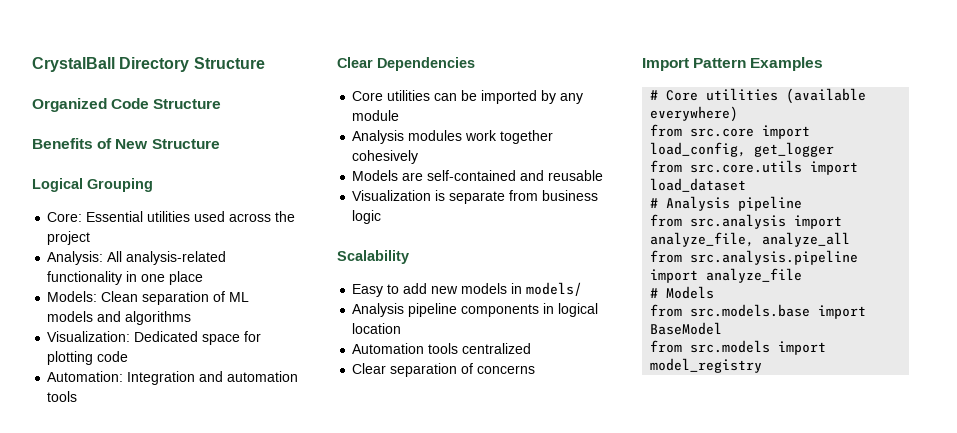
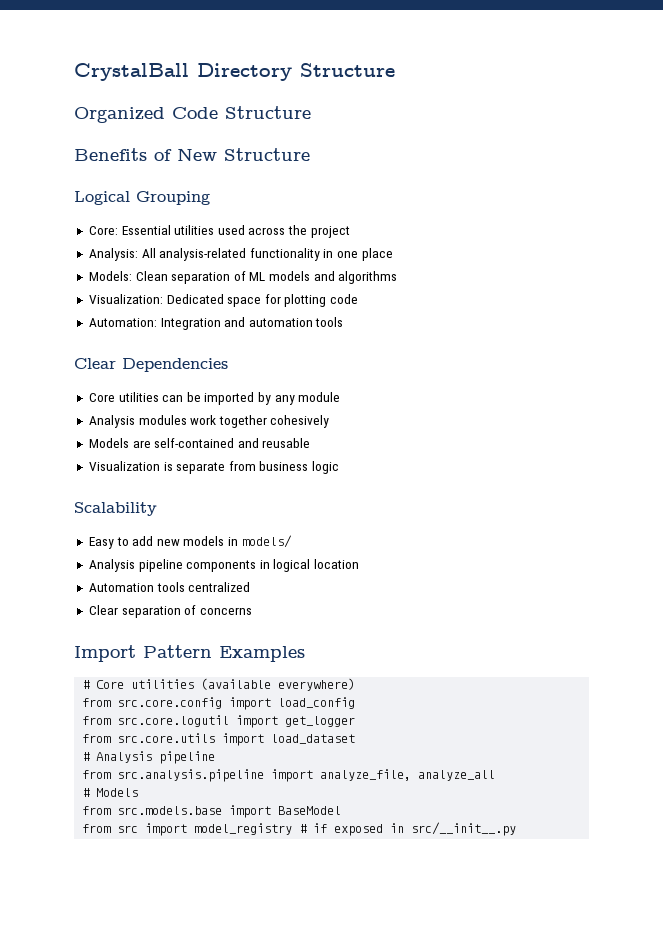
[690,125,811,139] [650,142,747,157] src.core import load_config, -> [117,697,356,710] [82,715,279,728] src.core.config import load_config // from src.core.logutil import
[690,214,787,229] src.analysis -> [117,769,265,782] src.analysis.pipeline
[650,250,859,265] [650,268,803,283] // from src.analysis.pipeline import analyze_file -> (496, 775) none
[690,340,771,353] src.models -> [117,825,139,833] src
(763, 365) none -> [299,822,517,836] # if exposed in src/__init__.py

